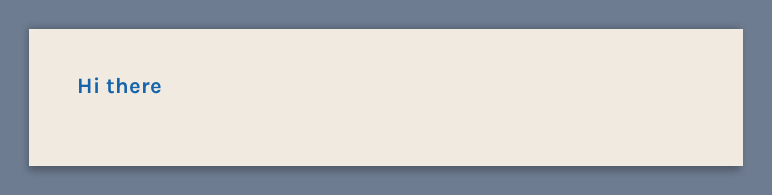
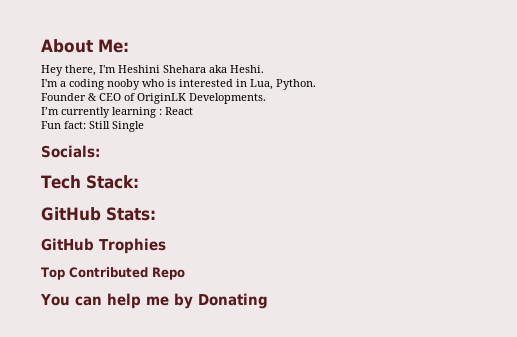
[77,77,162,94] Hi there -> [41,39,129,53] [41,65,264,76] [41,79,316,90] [41,93,266,104] [41,107,193,118] [41,121,144,132] [41,145,100,158] [41,175,139,189] [41,207,156,221] [41,238,166,254] [41,267,185,280] [40,293,268,309] About Me: // Hey there, I'm Heshini Shehara aka Heshi. // I'm a coding nooby who is interested in Lua, Python. // Founder & CEO of OriginLK Developments. // I’m currently learning : React // Fun fact: Still Single // Socials: // Tech Stack: // GitHub Stats: // GitHub Trophies // Top Contributed Repo // You can help me by Donating

